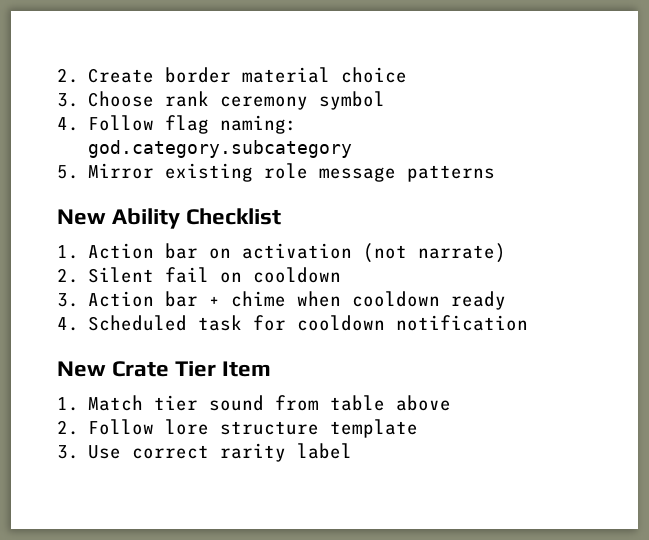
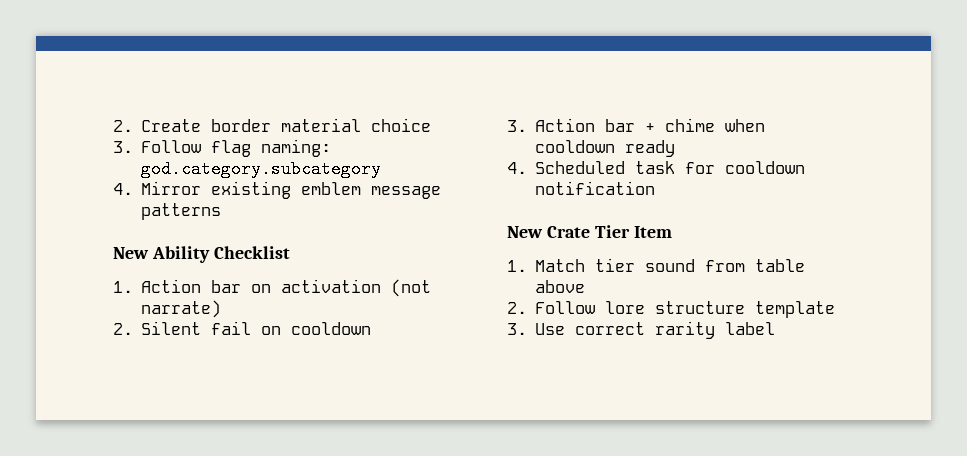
[88,91,386,110] [57,117,79,131] Choose rank ceremony symbol // 4. -> (133, 147) none
[57,165,79,179] 5. -> [113,183,133,195] 4.
[264,163,309,179] role -> [301,182,362,195] emblem

